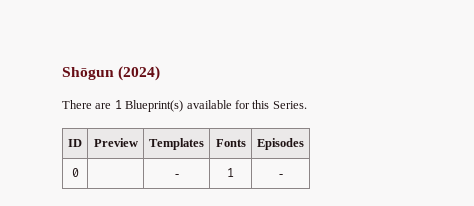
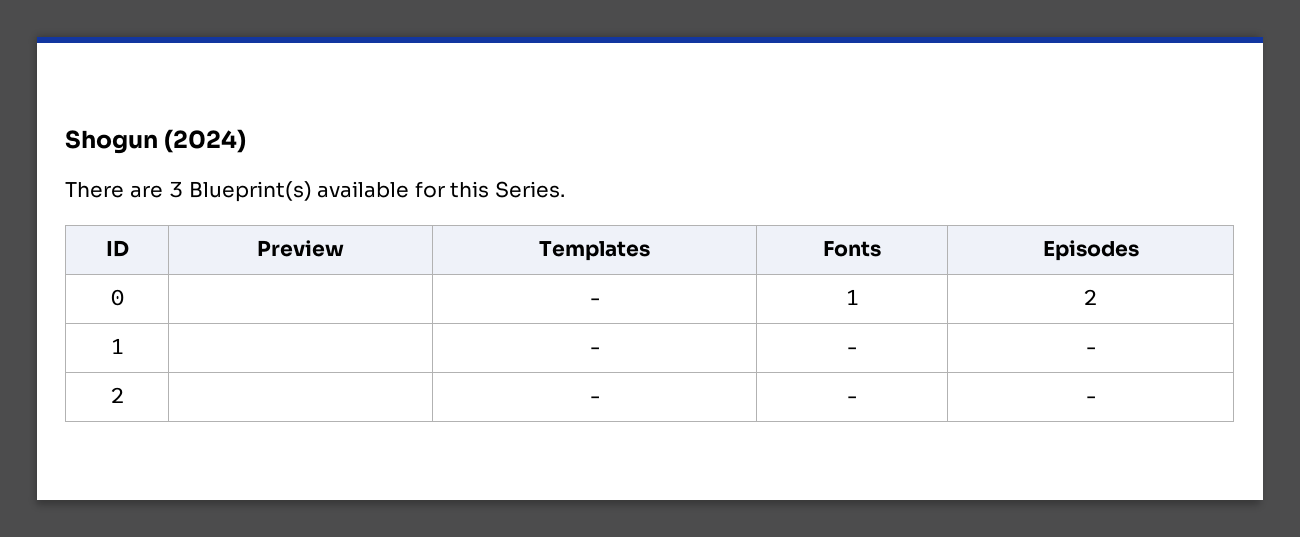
[62,67,114,80] Shōgun -> [65,130,158,154] Shogun
[114,100,122,109] 1 -> [168,181,184,198] 3
[278,174,283,177] | - -> [1083,289,1098,305] [109,338,125,354] [589,347,600,354] [847,347,857,354] [1085,347,1096,354] [109,387,125,403] [589,396,600,403] [847,396,857,403] [1085,396,1096,403] | 2 // 1 | | - | - | - // 2 | | - | - | -

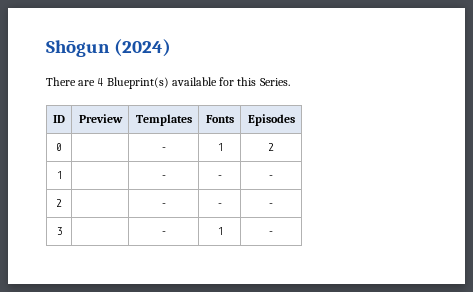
[65,130,158,154] Shogun -> [46,40,110,57] Shōgun
[168,181,184,198] 3 -> [97,78,104,86] 4
(1096, 399) none -> [56,227,62,235] [161,231,166,235] [216,227,223,235] [269,231,273,235] // 3 | | - | 1 | -

